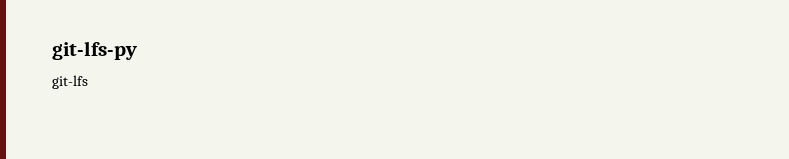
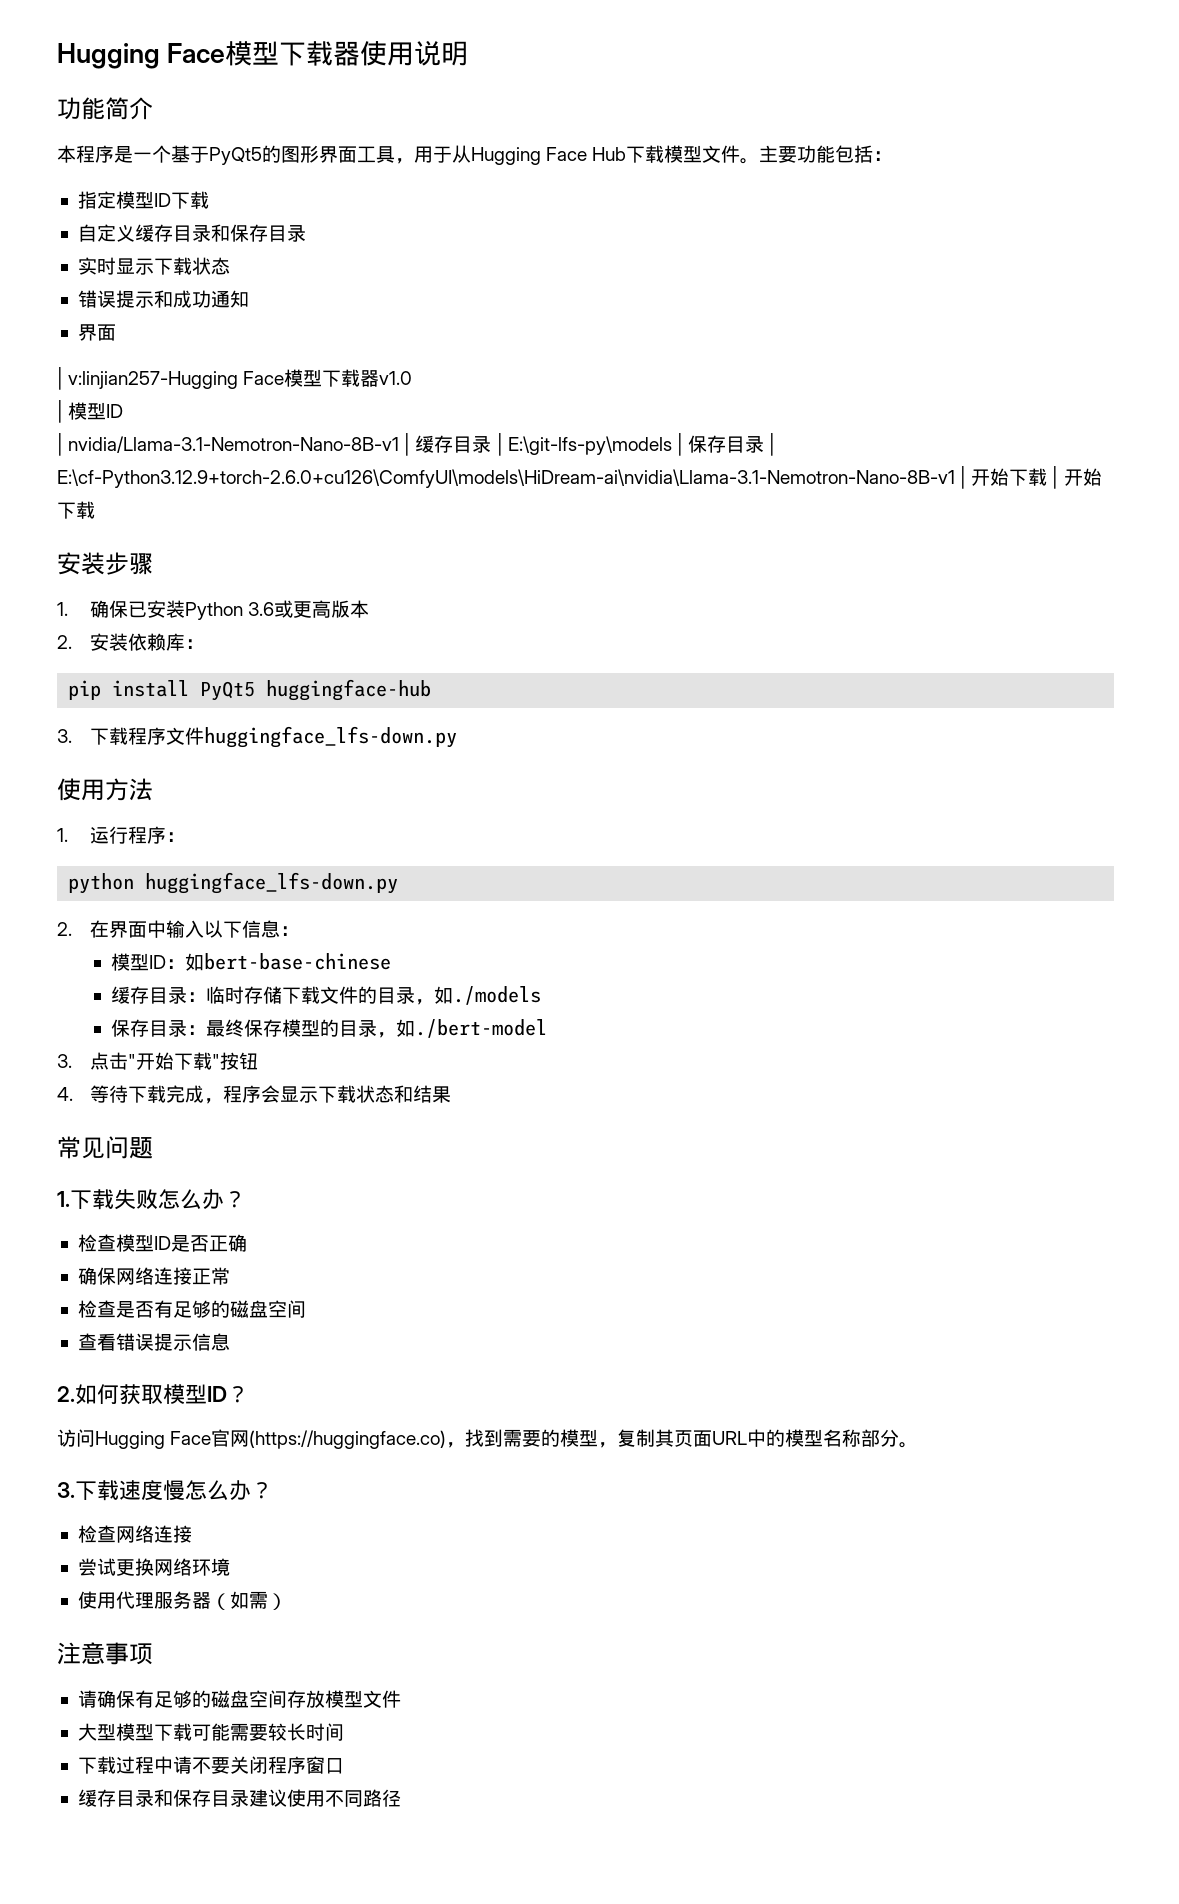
[52,41,137,60] [52,75,88,89] git-lfs-py // git-lfs -> [57,40,469,69] [57,97,153,120] [57,145,893,165] [77,191,209,209] [77,224,306,242] [77,257,230,275] [77,290,249,308] [77,324,116,341] [57,367,413,390] [57,400,124,423] [57,433,776,456] [57,466,1102,489] [57,501,95,519] [57,552,153,575] [57,600,369,620] [57,633,204,651] [68,679,432,701] [57,726,457,748] [57,778,153,801] [57,826,185,844] [68,872,399,894] [57,920,299,938] [110,953,391,971] [110,986,541,1005] [110,1019,547,1038] [57,1052,258,1070] [57,1085,451,1104] [57,1136,153,1159] [57,1189,246,1210] [77,1234,247,1252] [77,1267,230,1285] [77,1300,306,1318] [77,1333,230,1351] [57,1384,249,1405] [57,1429,919,1449] [57,1480,273,1501] [77,1525,192,1543] [77,1558,230,1576] [77,1591,287,1610] [57,1642,153,1665] [77,1690,401,1708] [77,1723,344,1741] [77,1756,344,1774] [77,1789,401,1807] Hugging Face模型下载器使用说明 // 功能简介 // 本程序是一个基于PyQt5的图形界面工具，用于从Hugging Face Hub下载模型文件。主要功能包括： // 指定模型ID下载 // 自定义缓存目录和保存目录 // 实时显示下载状态 // 错误提示和成功通知 // 界面 // | v:linjian257-Hugging Face模型下载器v1.0 // | 模型ID // | nvidia/Llama-3.1-Nemotron-Nano-8B-v1 | 缓存目录 | E:\git-lfs-py\models | 保存目录 | E:\cf-Python3.12.9+torch-2.6.0+cu126\ComfyUI\models\HiDream-ai\nvidia\Llama-3.1-Nemotron-Nano-8B-v1 | 开始下载 | 开始下载 // 安装步骤 // 1.确保已安装Python 3.6或更高版本 // 2.安装依赖库： // pip install PyQt5 huggingface-hub // 3.下载程序文件huggingface_lfs-down.py // 使用方法 // 1.运行程序： // python huggingface_lfs-down.py // 2.在界面中输入以下信息： // 模型ID：如bert-base-chinese // 缓存目录：临时存储下载文件的目录，如./models // 保存目录：最终保存模型的目录，如./bert-model // 3.点击"开始下载"按钮 // 4.等待下载完成，程序会显示下载状态和结果 // 常见问题 // 1.下载失败怎么办？ // 检查模型ID是否正确 // 确保网络连接正常 // 检查是否有足够的磁盘空间 // 查看错误提示信息 // 2.如何获取模型ID？ // 访问Hugging Face官网(https://huggingface.co)，找到需要的模型，复制其页面URL中的模型名称部分。 // 3.下载速度慢怎么办？ // 检查网络连接 // 尝试更换网络环境 // 使用代理服务器（如需） // 注意事项 // 请确保有足够的磁盘空间存放模型文件 // 大型模型下载可能需要较长时间 // 下载过程中请不要关闭程序窗口 // 缓存目录和保存目录建议使用不同路径

